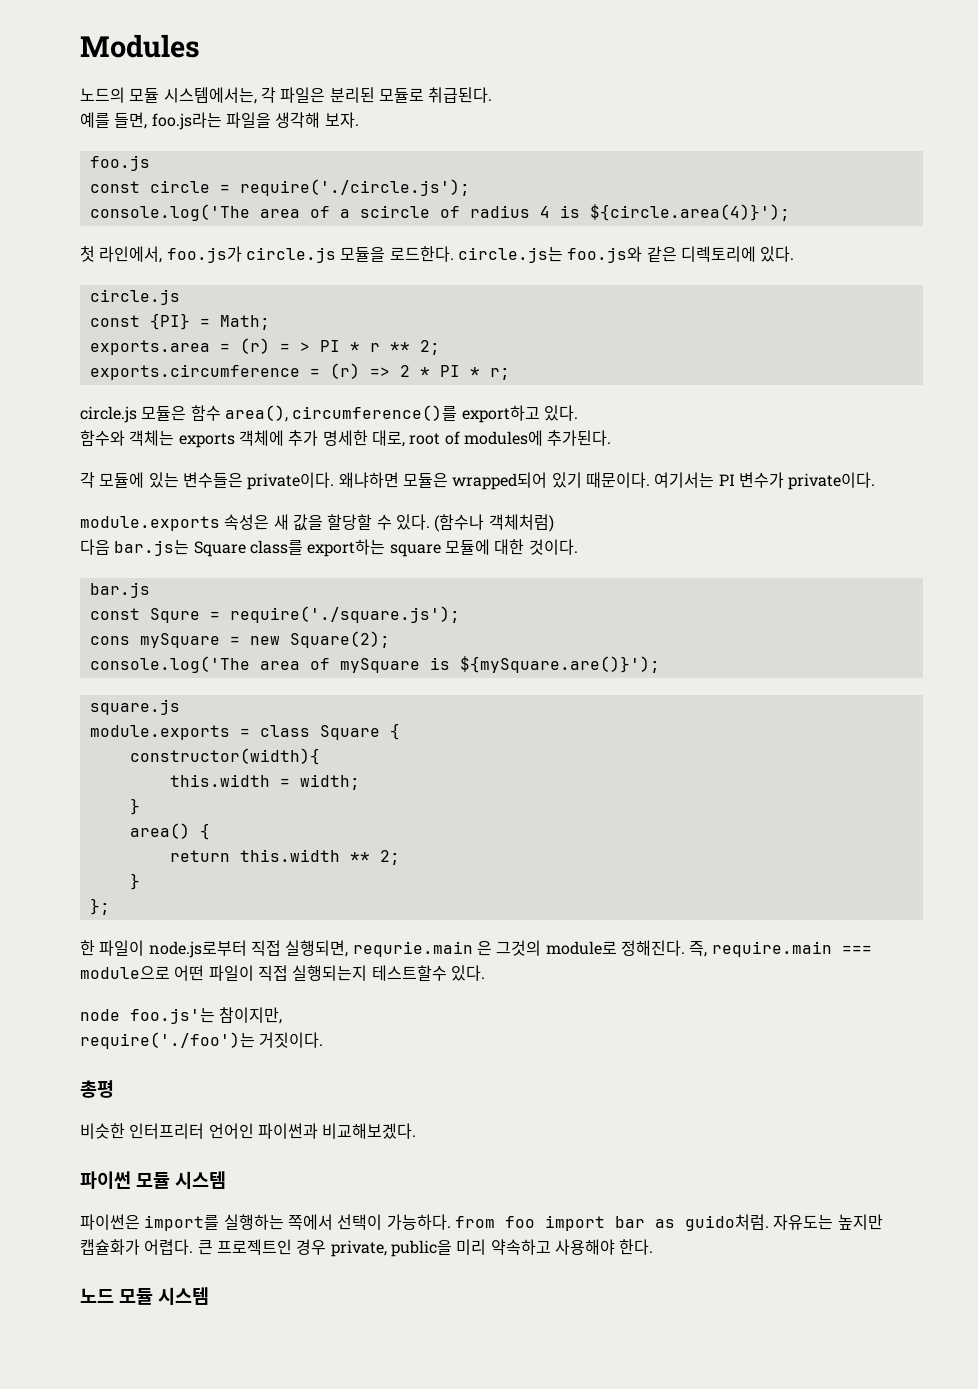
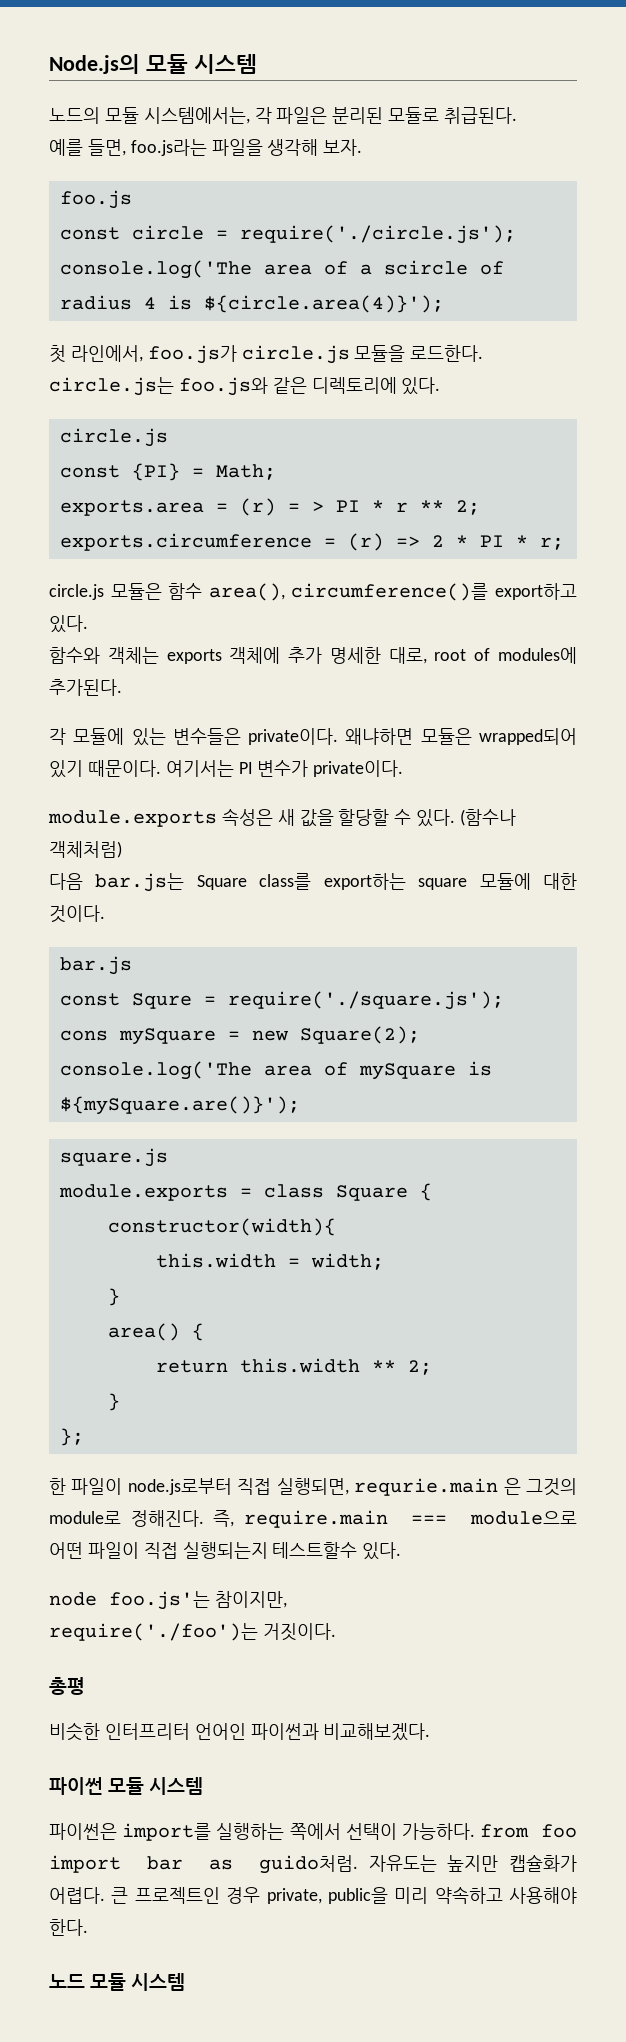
[80,34,200,58] Modules -> [49,54,257,74] Node.js의 모듈 시스템

